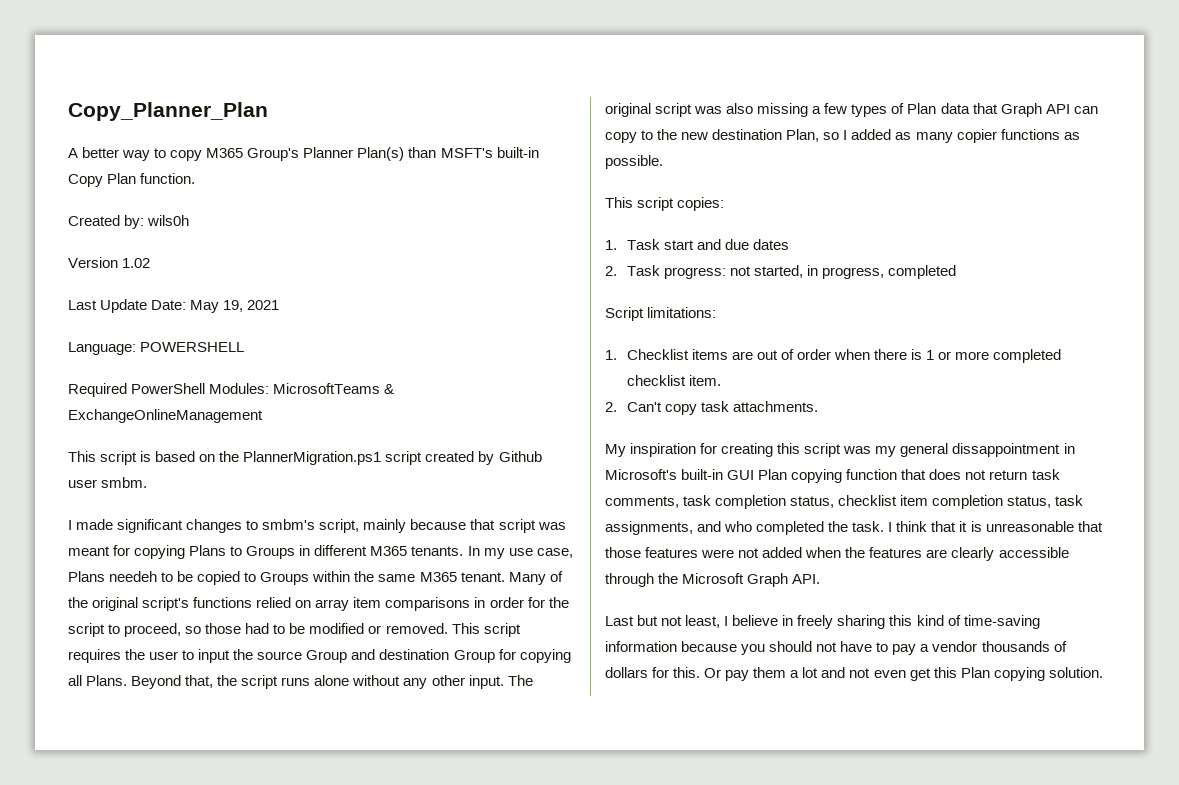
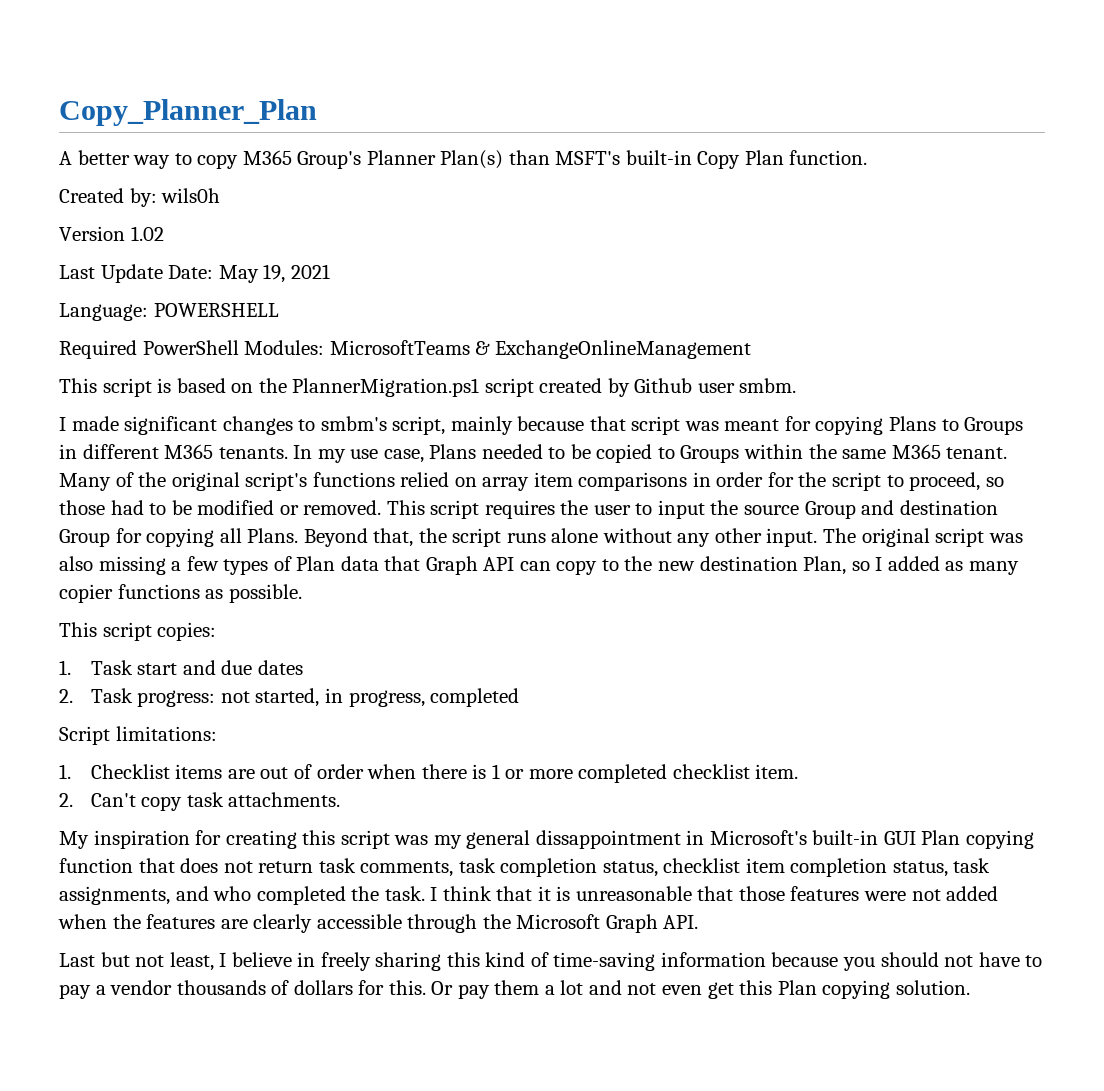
[109,571,158,582] needeh -> [481,444,543,459] needed

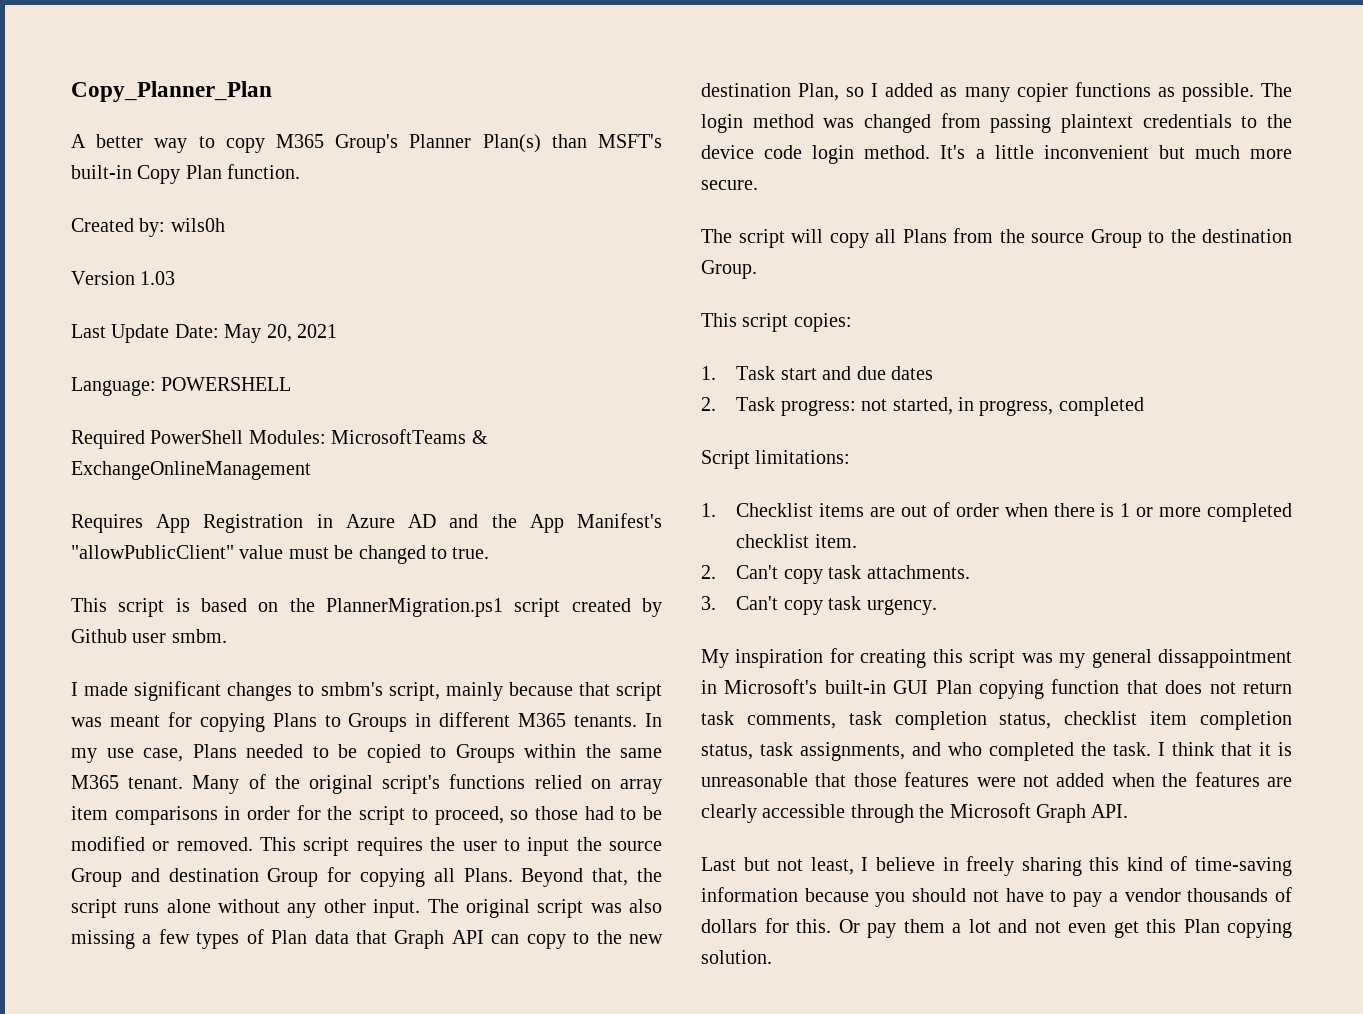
[130,226,164,241] 1.02 -> [140,271,176,285] 1.03
[263,264,286,283] 19, -> [266,324,292,342] 20,
(751, 349) none -> [71,513,662,533] [71,545,490,564] // Requires App Registration in Azure AD and the App Manifest's "allowPublicClient" value must be changed to true.
(302, 593) none -> [1261,83,1293,97] [701,113,1292,133] [701,145,1292,164] [701,180,758,190] [701,228,1292,248] [701,260,757,279] The login method was changed from passing plaintext credentials to the device code login method. It's a little inconvenient but much more secure. // The script will copy all Plans from the source Group to the destination Group.
(341, 799) none -> [701,596,937,615] // 3. Can't copy task urgency.

